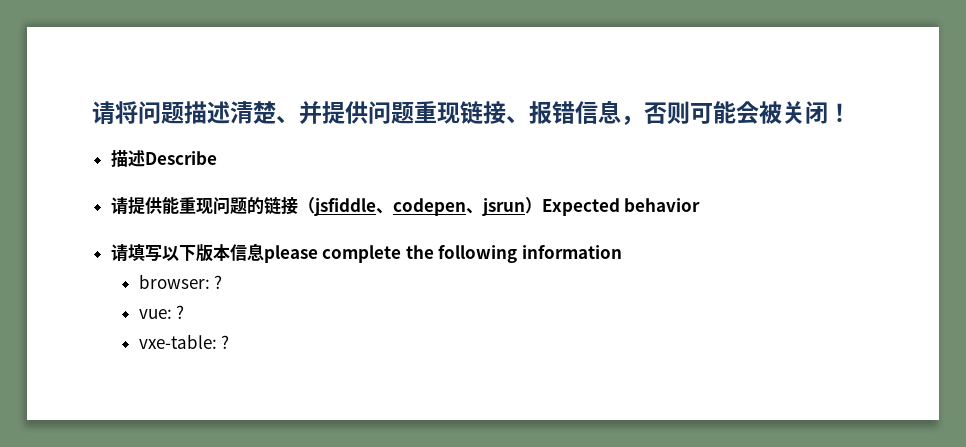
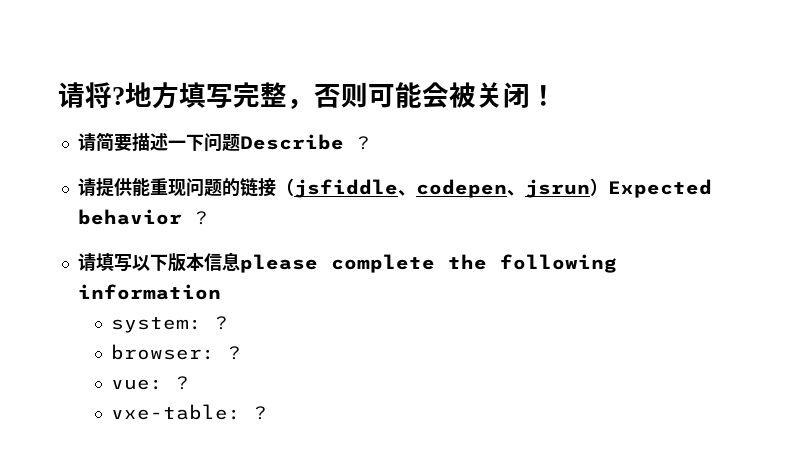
[138,100,621,125] 问题描述清楚、并提供问题重现链接、报错信息 -> [112,82,287,109] ?地方填写完整
[110,150,145,167] 描述 -> [77,132,240,152] 请简要描述一下问题
(217, 158) none -> [356,136,370,150] ?
(701, 205) none -> [194,211,208,225] ?
(623, 252) none -> [111,316,229,333] // system: ?

